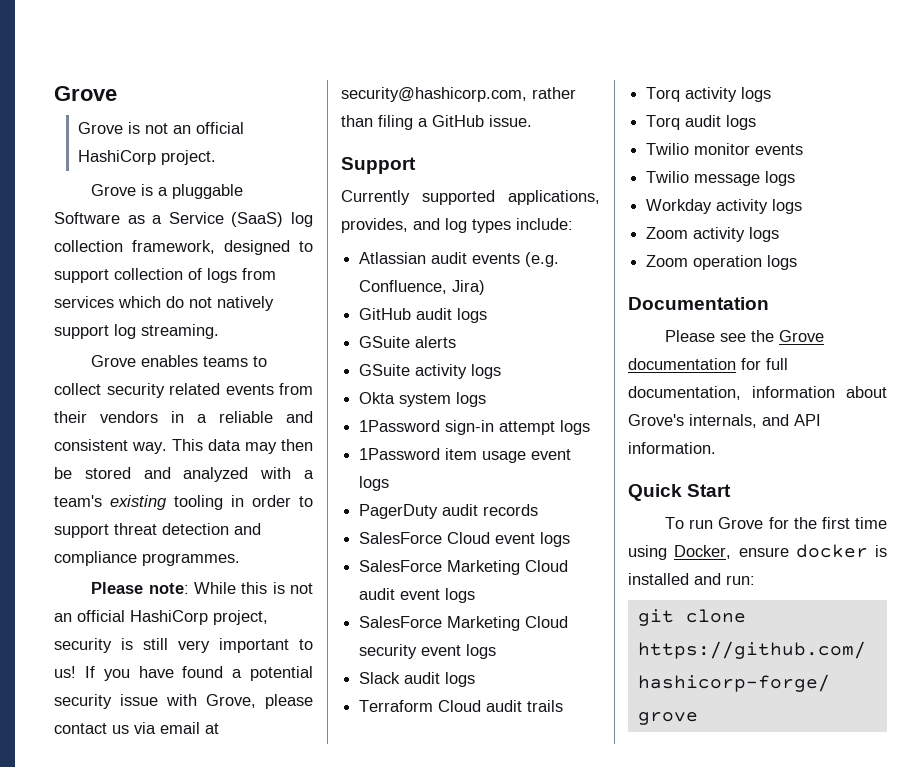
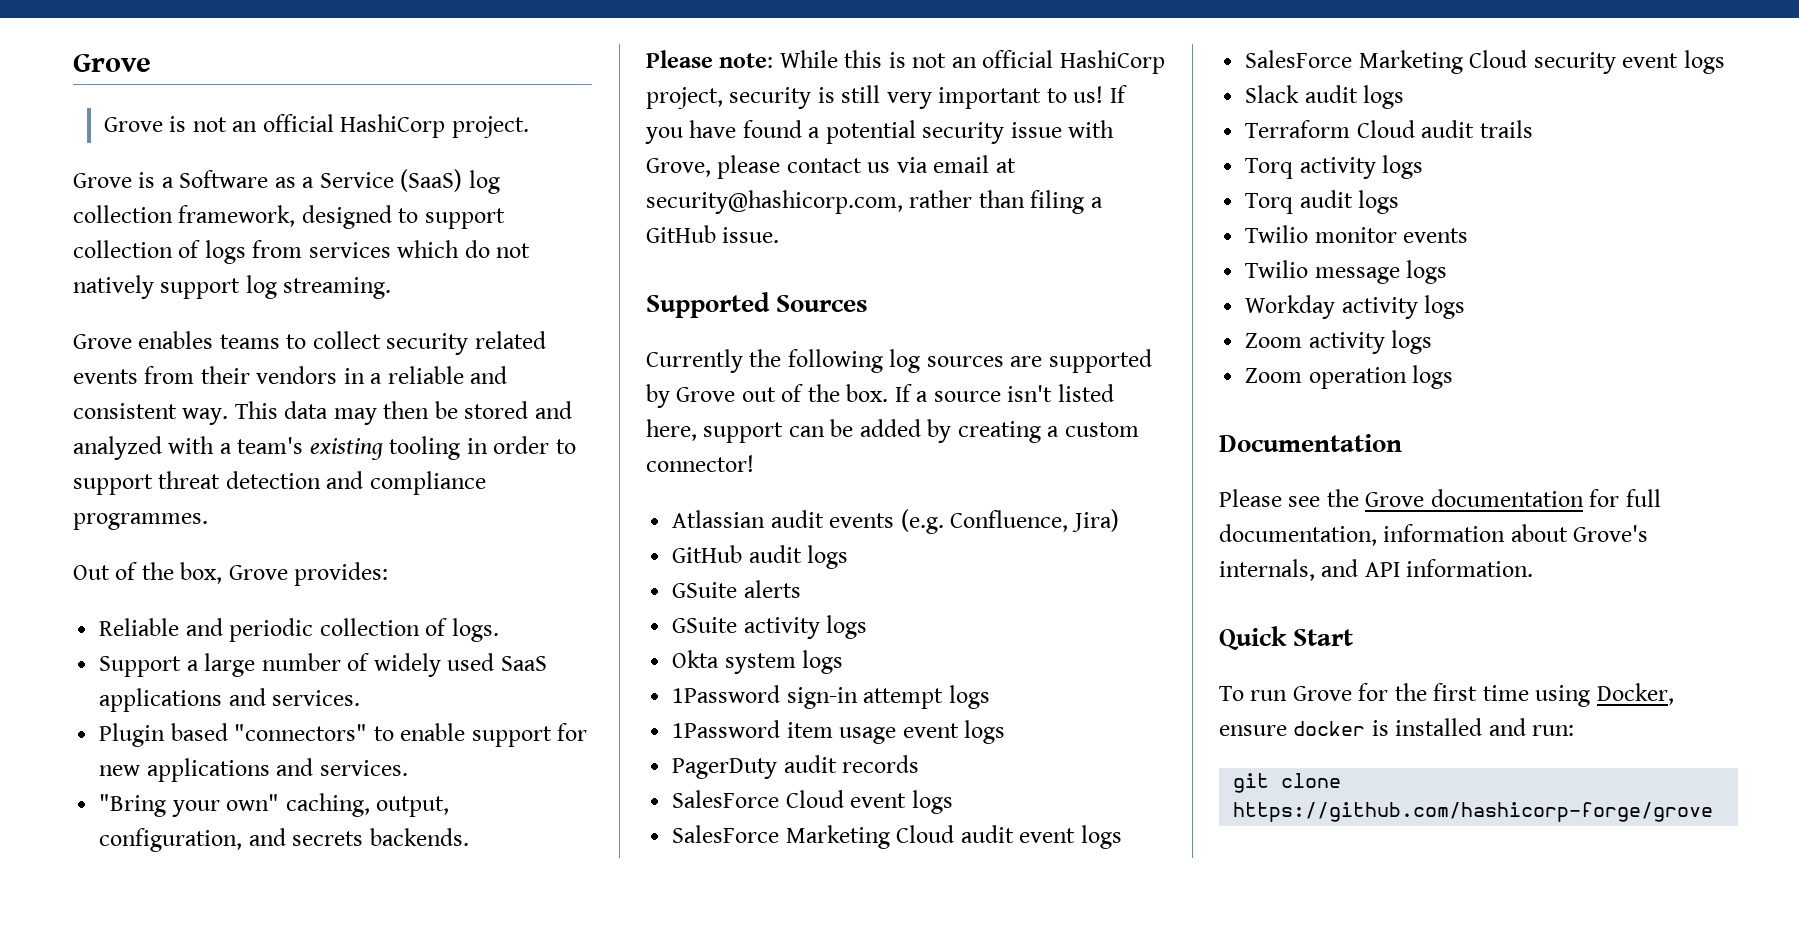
[172,184,244,199] pluggable -> (174, 182) none
(240, 559) none -> [73,562,389,586] [99,618,499,642] [99,653,547,677] [99,688,361,712] [99,723,588,747] [99,758,408,782] [99,793,450,817] [99,828,469,852] // Out of the box, Grove provides: // Reliable and periodic collection of logs. // Support a large number of widely used SaaS applications and services. // Plugin based "connectors" to enable support for new applications and services. // "Bring your own" caching, output, configuration, and secrets backends.
[341,157,416,174] Support -> [646,292,869,318] Supported Sources
[422,190,600,205] [341,218,573,233] supported applications, provides, and log types include: -> [749,349,1152,373] [646,384,1114,408] [646,419,1139,443] [646,455,754,472] the following log sources are supported by Grove out of the box. If a source isn't listed here, support can be added by creating a custom connector!

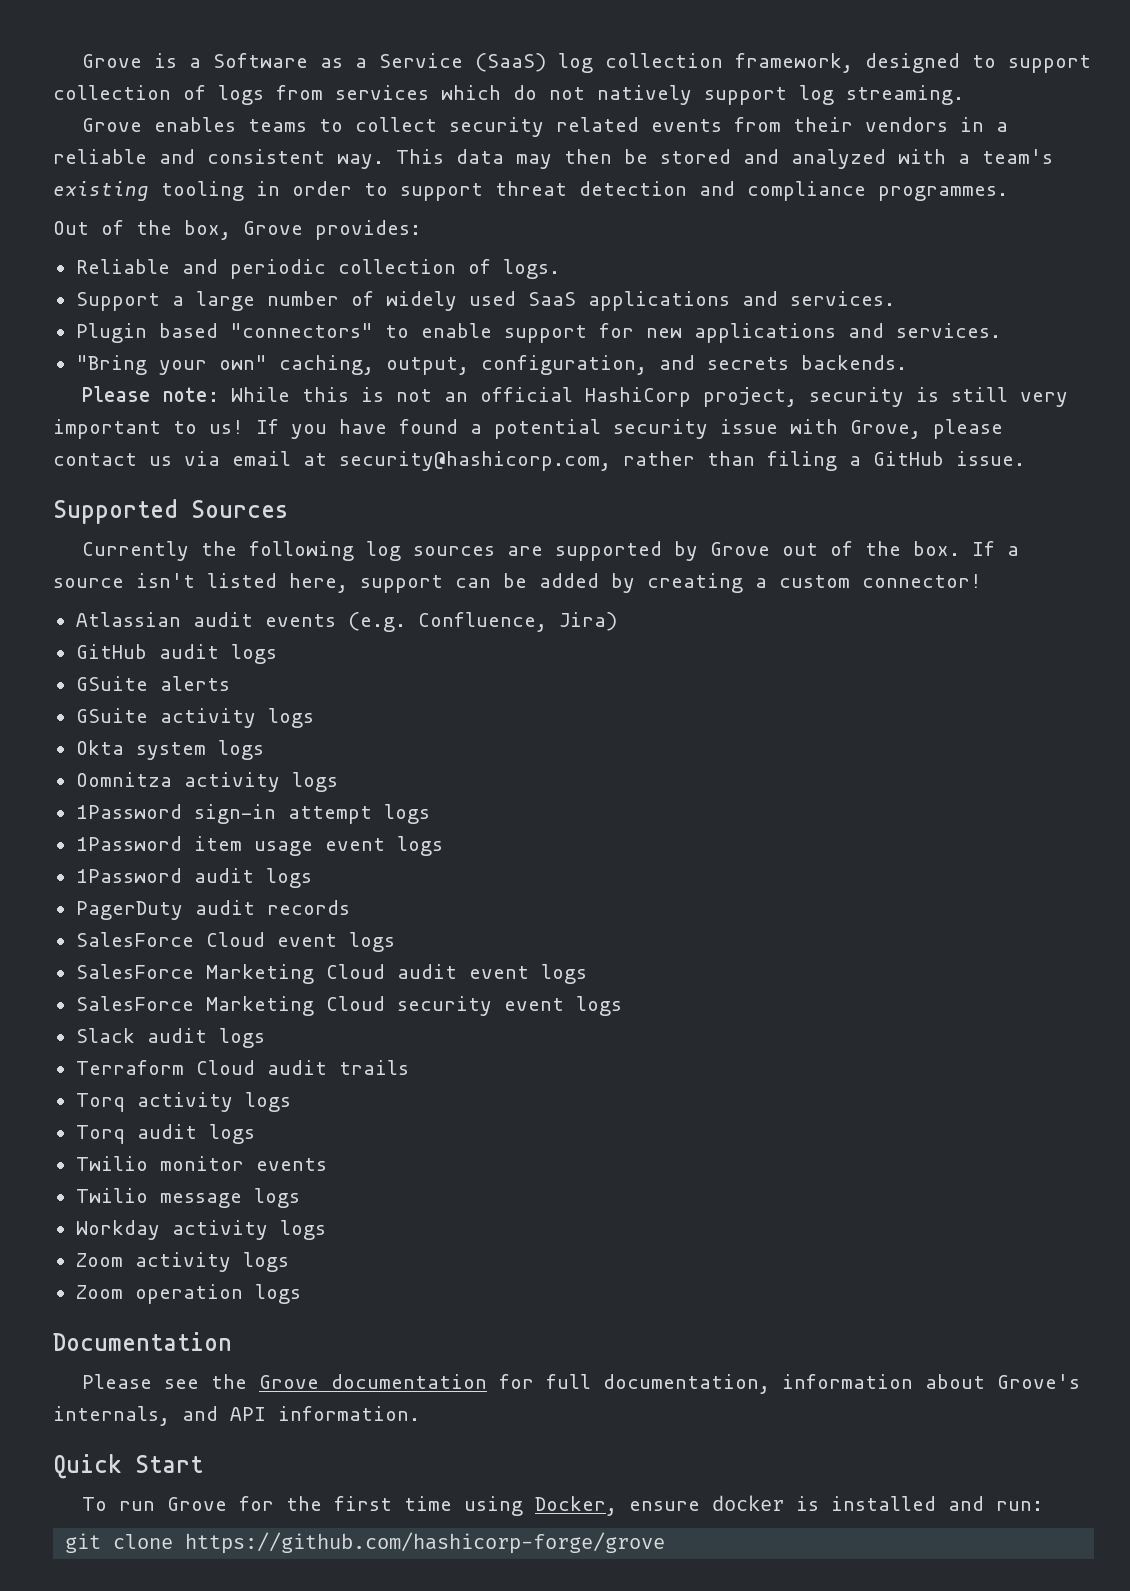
[73,54,151,72] [103,114,529,138] [73,173,132,188] Grove // Grove is not an official HashiCorp project. // Grove -> [81,54,142,68] Grove
(844, 662) none -> [75,772,338,792] // Oomnitza activity logs
(1006, 732) none -> [75,868,312,888] // 1Password audit logs

